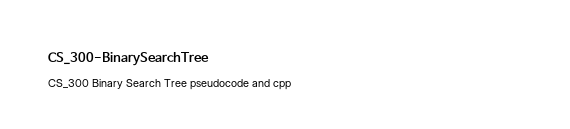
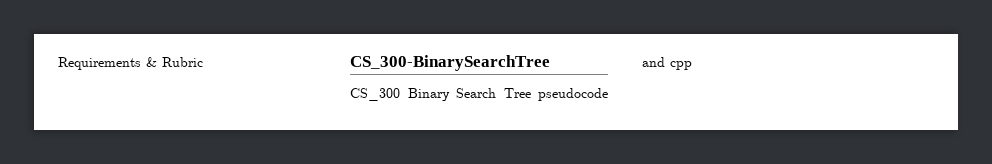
(48, 59) none -> [58,57,203,70] Requirements & Rubric //

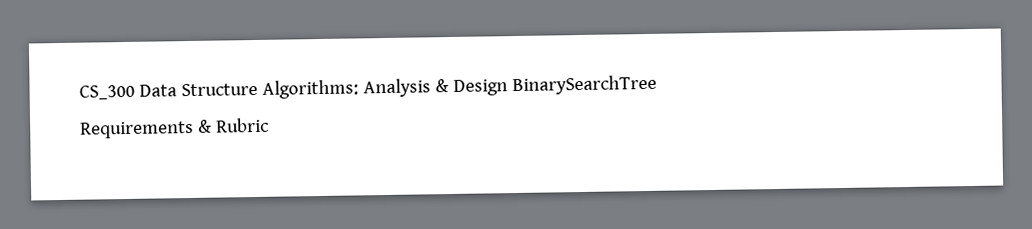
[58,57,203,70] [350,55,550,71] [350,88,608,101] [642,57,692,70] Requirements & Rubric // CS_300-BinarySearchTree // CS_300 Binary Search Tree pseudocode and cpp -> [79,74,657,100] [80,117,269,139] CS_300 Data Structure Algorithms: Analysis & Design BinarySearchTree // Requirements & Rubric

